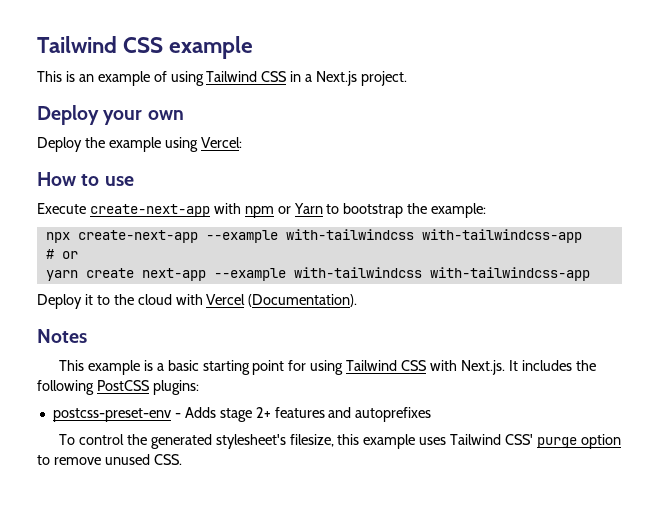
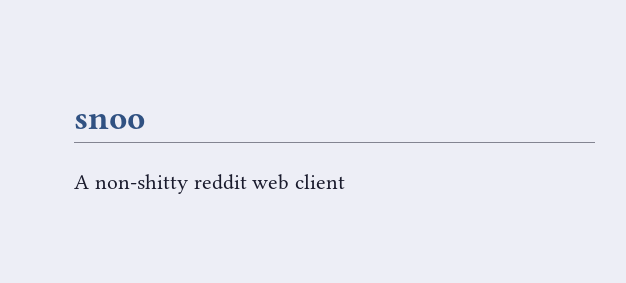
[37,36,254,59] [37,71,408,86] [37,105,184,125] [37,137,242,152] [37,172,134,186] [37,203,487,218] [45,229,582,243] [45,249,78,259] [45,267,590,281] [37,294,358,309] [37,329,87,343] [58,360,596,375] [37,380,199,395] [52,407,432,422] [58,434,621,449] [37,454,182,465] Tailwind CSS example // This is an example of using Tailwind CSS in a Next.js project. // Deploy your own // Deploy the example using Vercel: // How to use // Execute create-next-app with npm or Yarn to bootstrap the example: // npx create-next-app --example with-tailwindcss with-tailwindcss-app // # or // yarn create next-app --example with-tailwindcss with-tailwindcss-app // Deploy it to the cloud with Vercel (Documentation). // Notes // This example is a basic starting point for using Tailwind CSS with Next.js. It includes the following PostCSS plugins: // postcss-preset-env - Adds stage 2+ features and autoprefixes // To control the generated stylesheet's filesize, this example uses Tailwind CSS' purge option to remove unused CSS. -> [74,114,145,129] [74,174,346,194] snoo // A non-shitty reddit web client

